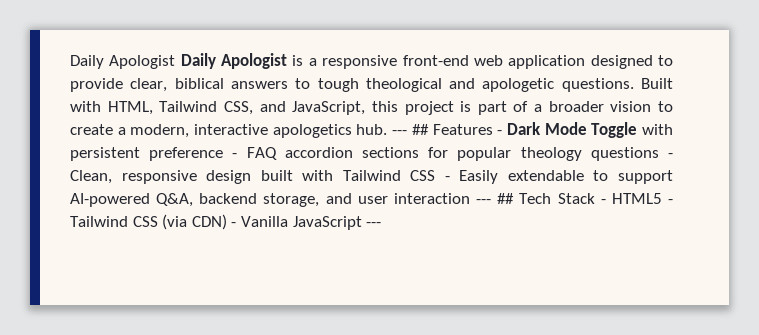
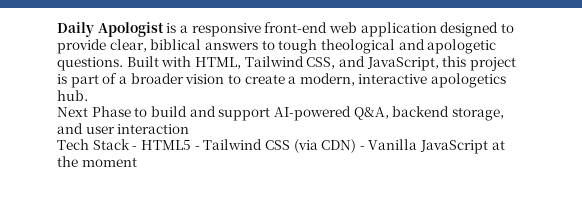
[70,53,288,69] Daily Apologist Daily Apologist -> [57,22,164,37] Daily Apologist
[392,122,673,138] [70,147,673,161] [70,170,609,184] --- ## Features - Dark Mode Toggle with persistent preference - FAQ accordion sections for popular theology questions - Clean, responsive design built with Tailwind CSS - Easily extendable to -> [57,106,216,117] // Next Phase to build and
[476,193,515,204] --- ## -> (190, 129) //
[366,222,382,227] --- -> [491,140,505,150] [57,156,137,167] at the moment

